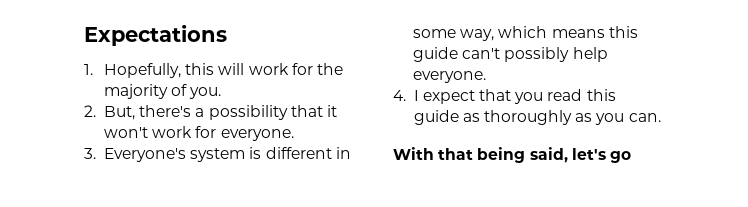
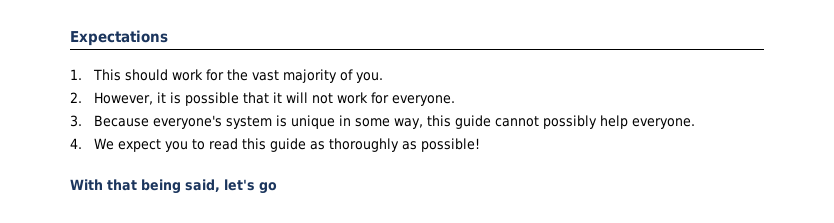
[104,63,245,78] Hopefully, this will -> [93,69,169,81] This should
(344, 69) none -> [252,70,280,81] vast
[104,105,338,120] [104,127,149,138] But, there's a possibility that it won't -> [94,92,334,106] However, it is possible that it will not
[104,148,187,162] Everyone's -> [94,115,223,129] Because everyone's
[265,147,332,159] different -> [291,115,336,129] unique
[498,26,638,38] [413,47,501,62] which means this guide can't -> [427,115,540,129] this guide cannot
[413,89,544,104] I expect that you -> [94,138,206,152] We expect you to
[595,113,661,125] you can. -> [421,138,481,152] possible!

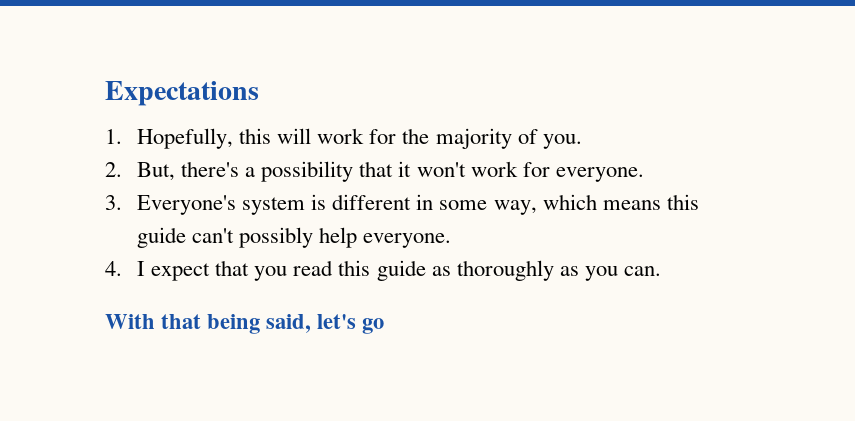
[93,69,169,81] This should -> [137,128,312,149] Hopefully, this will
[252,70,280,81] vast -> (430, 136) none
[94,92,334,106] However, it is possible that it will not -> [137,161,466,182] But, there's a possibility that it won't
[94,115,223,129] Because everyone's -> [137,195,237,215] Everyone's
[291,115,336,129] unique -> [332,194,412,210] different
[427,115,540,129] this guide cannot -> [542,194,699,210] [137,227,235,248] which means this guide can't
[94,138,206,152] We expect you to -> [137,260,288,281] I expect that you
[421,138,481,152] possible! -> [584,266,661,281] you can.

